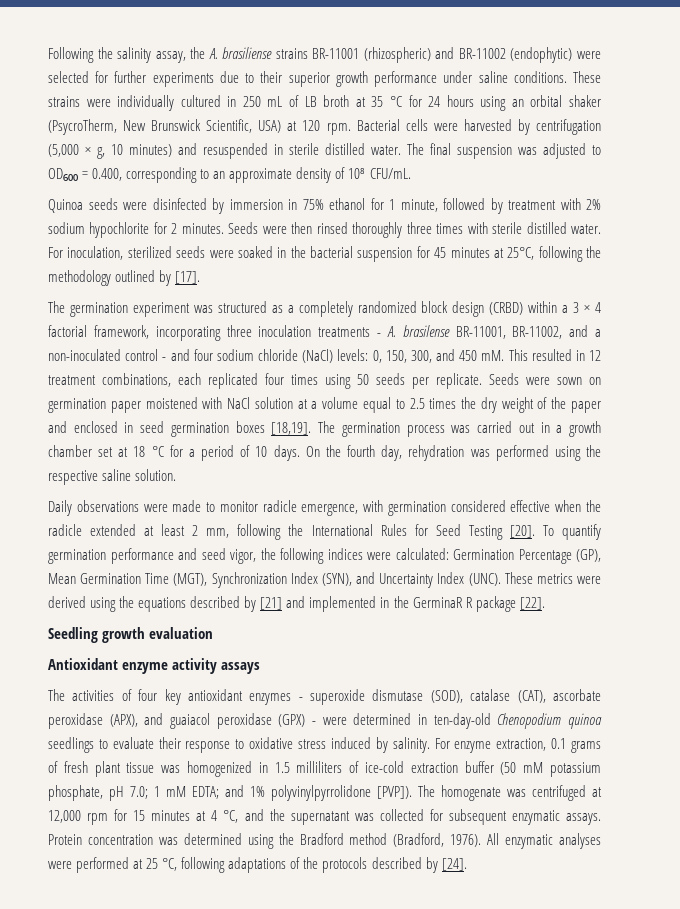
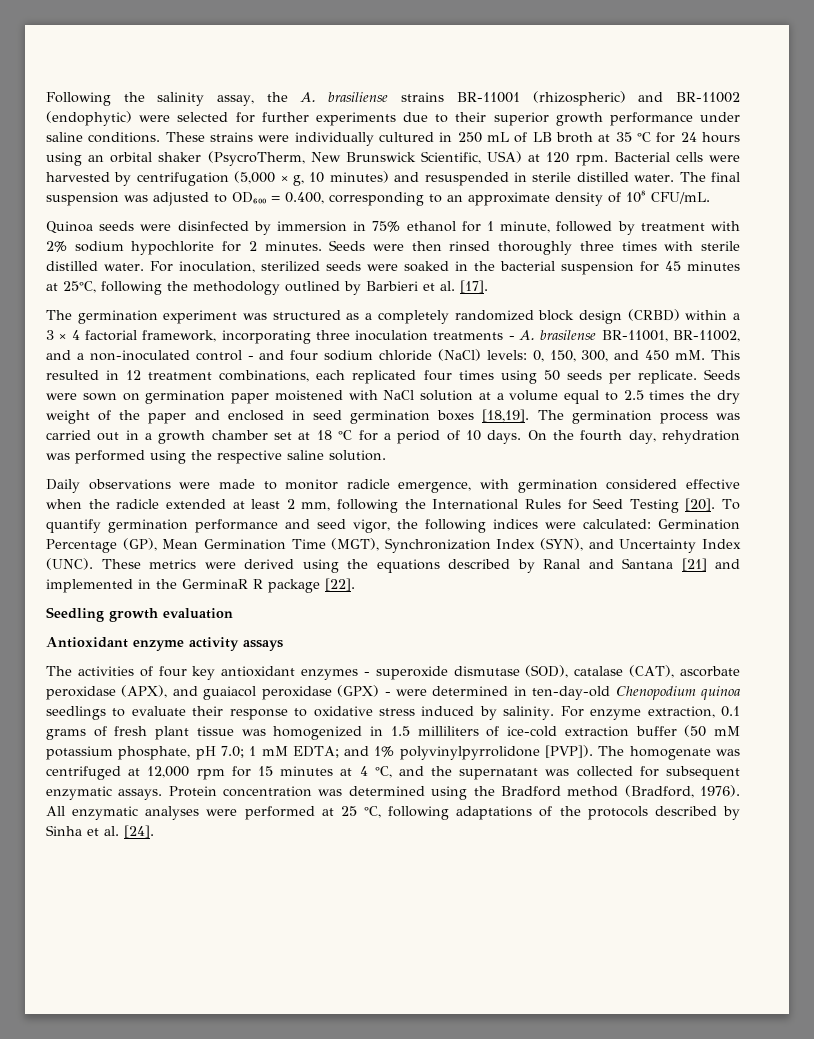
(172, 278) none -> [366,281,455,291] Barbieri et al.
(257, 604) none -> [543,558,673,569] Ranal and Santana
(438, 865) none -> [46,825,119,836] Sinha et al.

